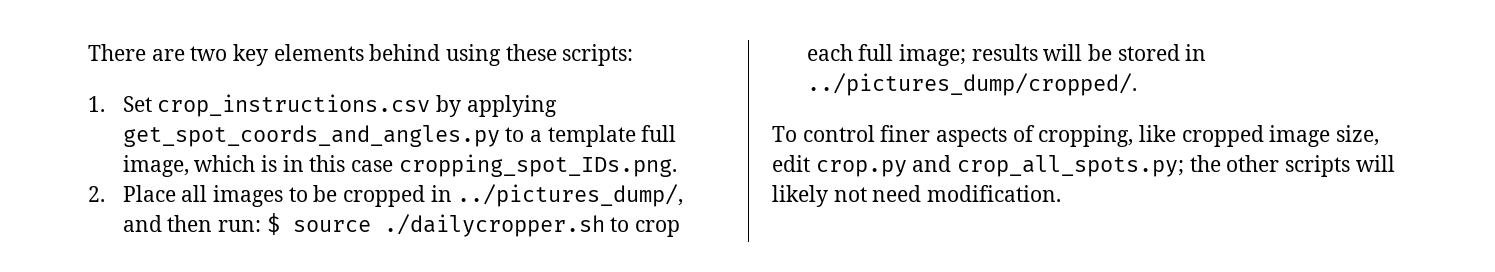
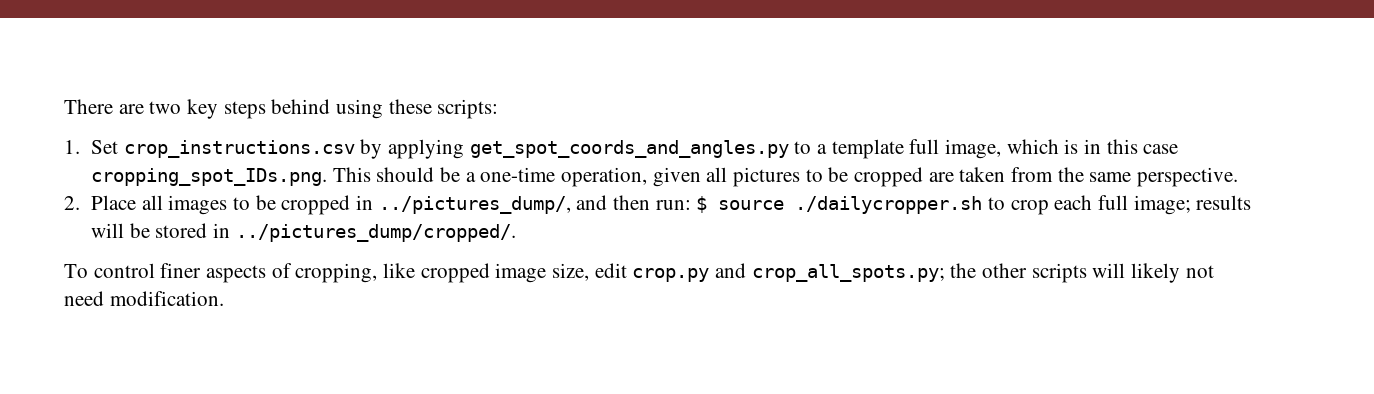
[273,44,364,61] elements -> [223,101,266,119] steps
(677, 165) none -> [332,167,1239,187] This should be a one-time operation, given all pictures to be cropped are taken from the same perspective.

